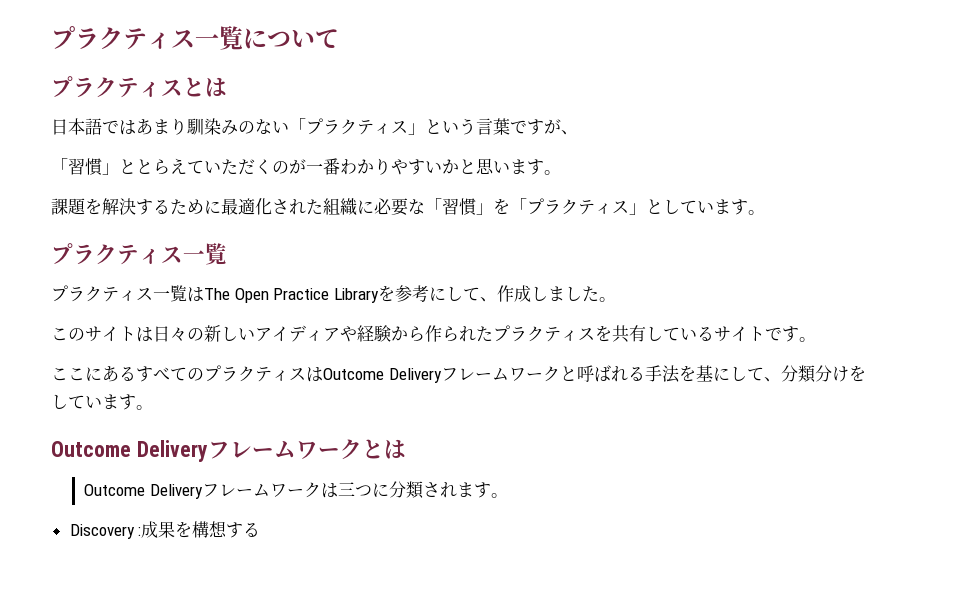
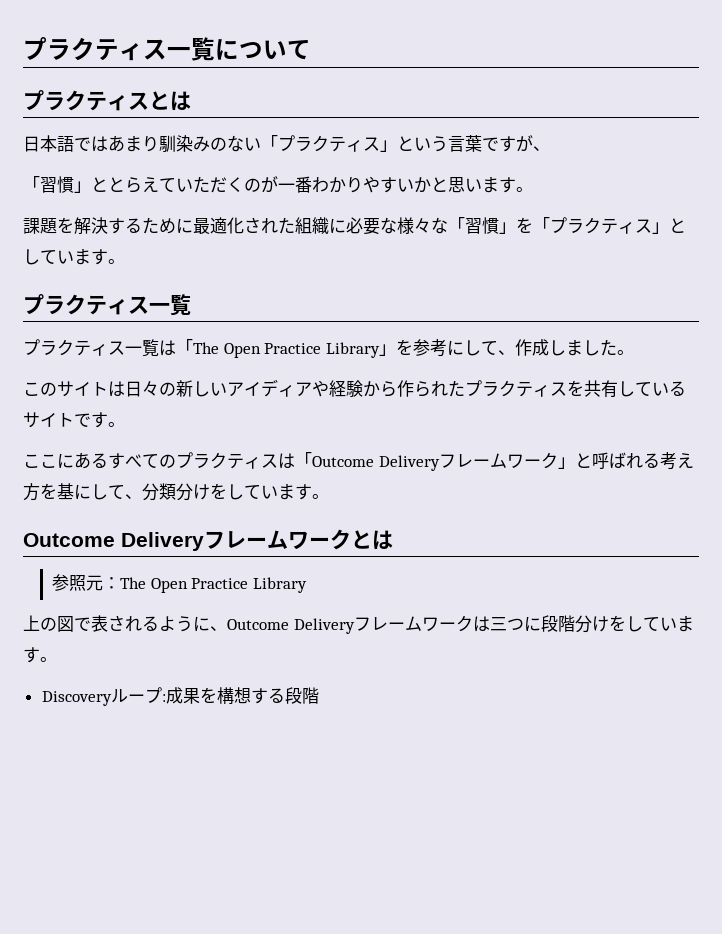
(425, 206) none -> [397,217,448,234] 様々な
[204,288,379,303] The Open Practice Library -> [176,339,396,358] 「The Open Practice Library」
[323,366,560,383] Outcome Deliveryフレームワーク -> [295,452,575,471] 「Outcome Deliveryフレームワーク」
[644,365,680,383] 手法 -> [659,452,694,470] [23,483,40,501] 考え方
(406, 449) none -> [52,574,307,593] [23,615,227,632] 参照元：The Open Practice Library // 上の図で表されるように、
[388,481,457,499] 分類され -> [540,615,677,633] 段階分けをしてい
(135, 531) none -> [110,687,162,703] ループ
(261, 529) none -> [284,687,319,704] 段階

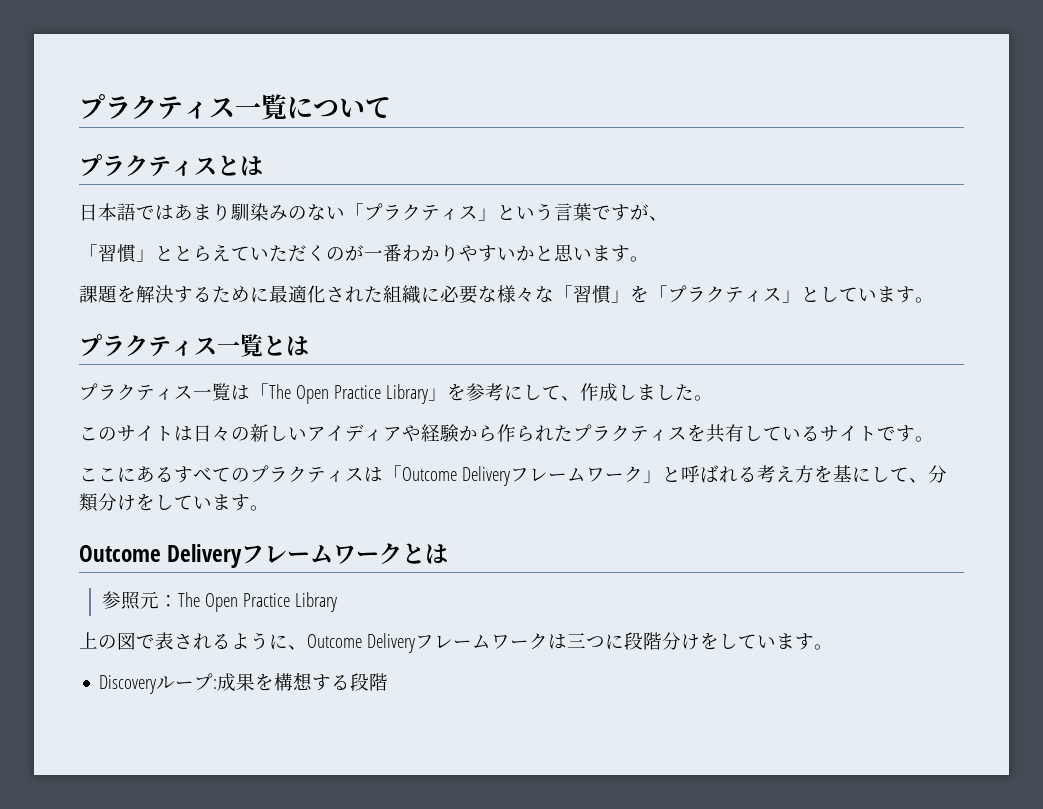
(191, 305) none -> [263,335,309,356] とは

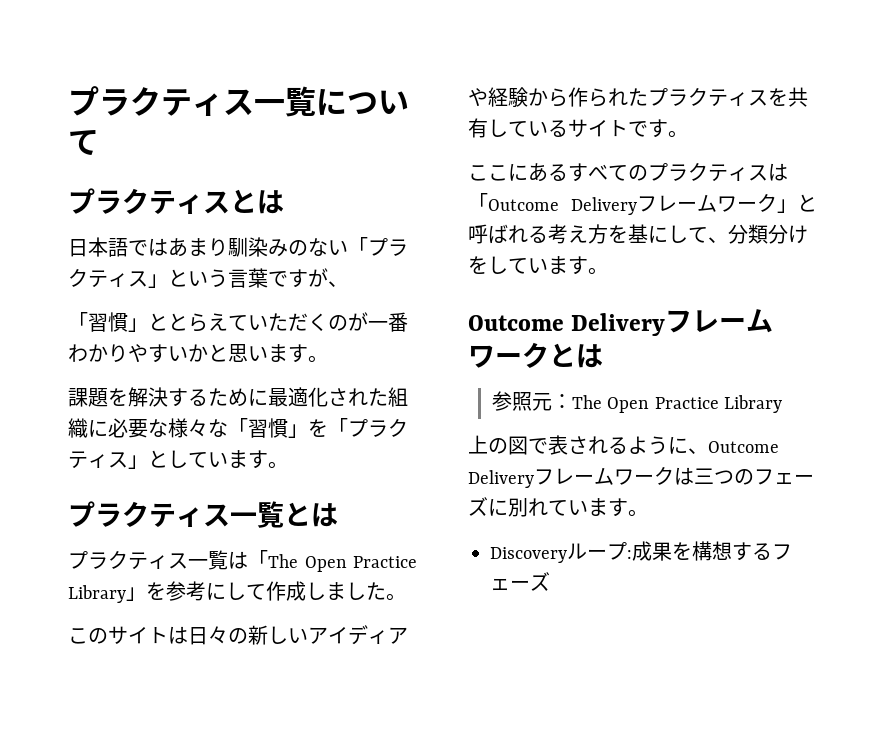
[560,396,580,401] 、 -> (266, 592) none
[604,632,738,650] に段階分けをし -> [734,469,814,485] [468,497,548,517] のフェーズに別れ
[350,673,389,691] 段階 -> [772,544,792,560] [490,572,550,591] フェーズ

